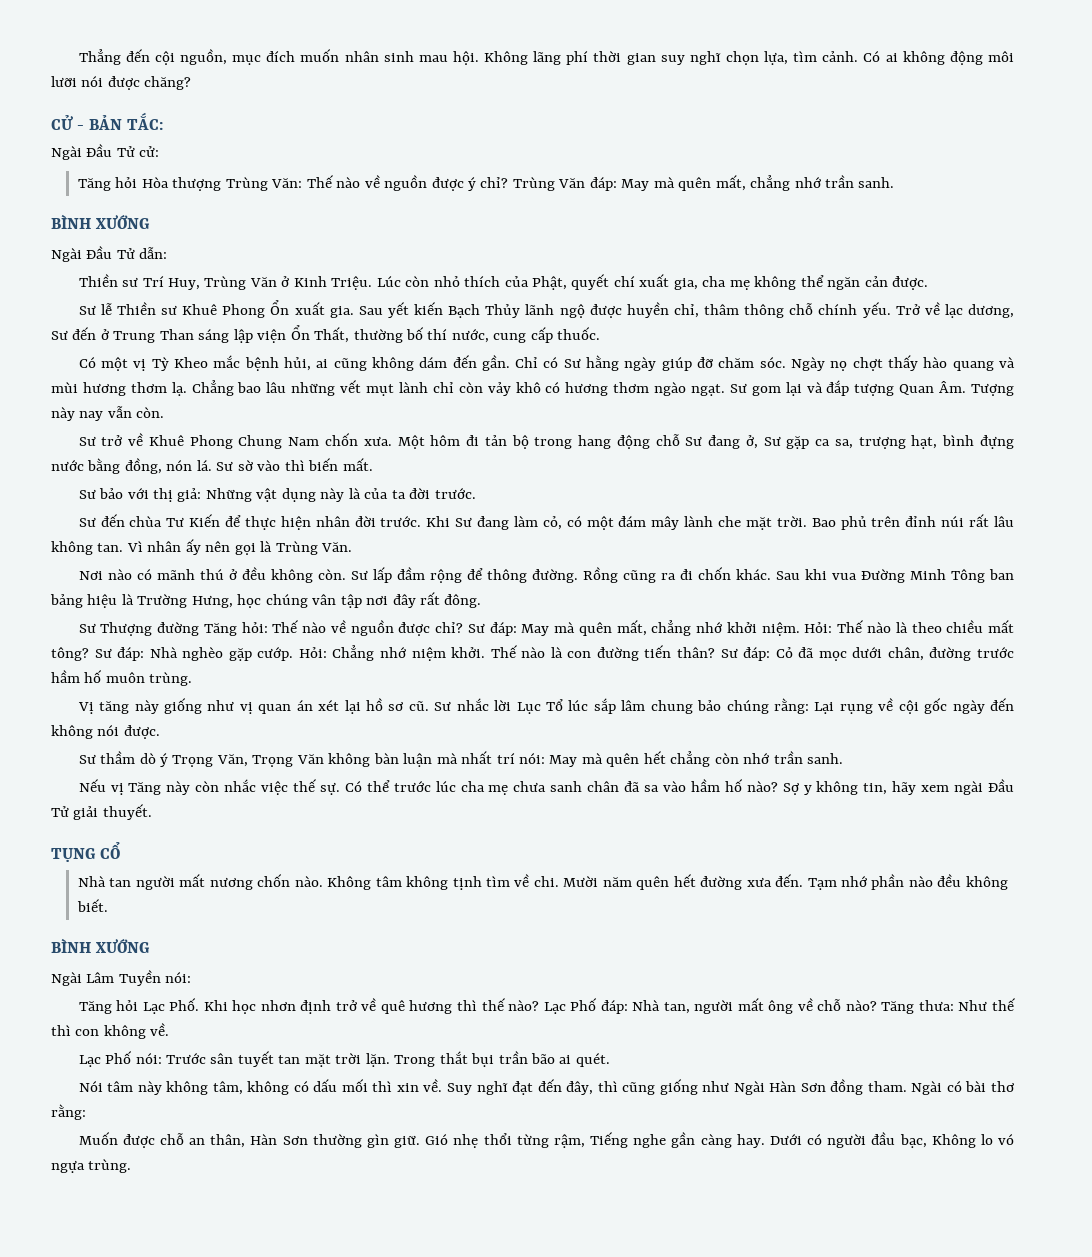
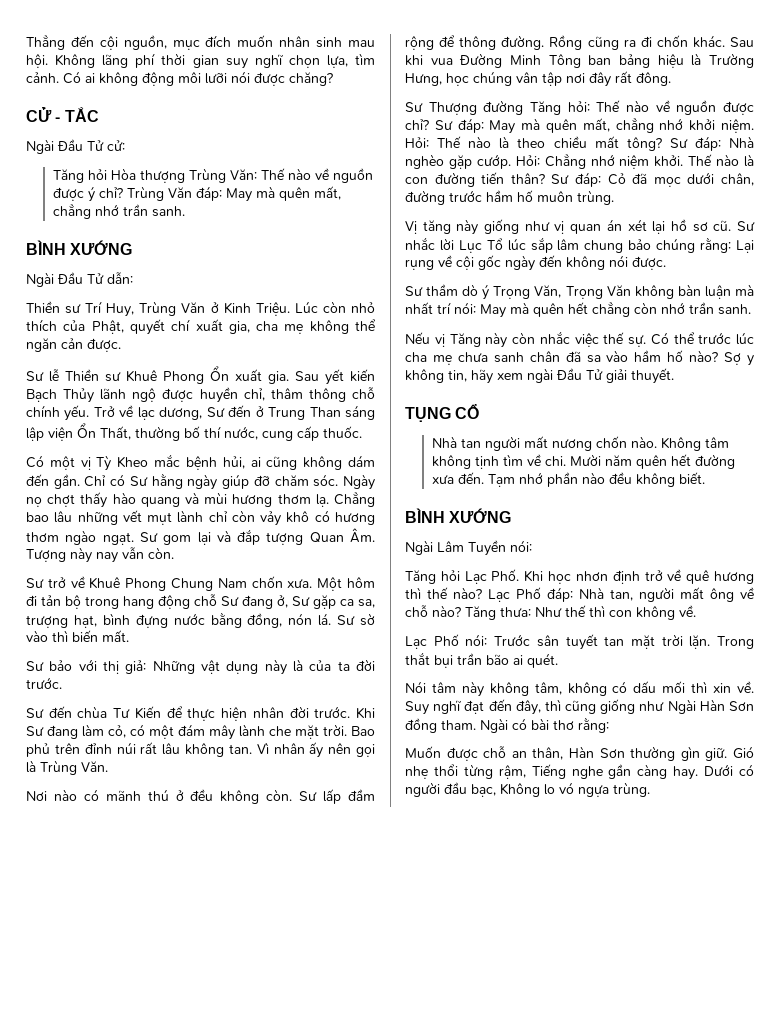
[88,112,163,130] BẢN TẮC: -> [64,107,99,122] TẮC

